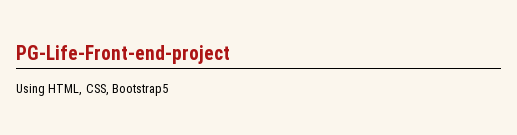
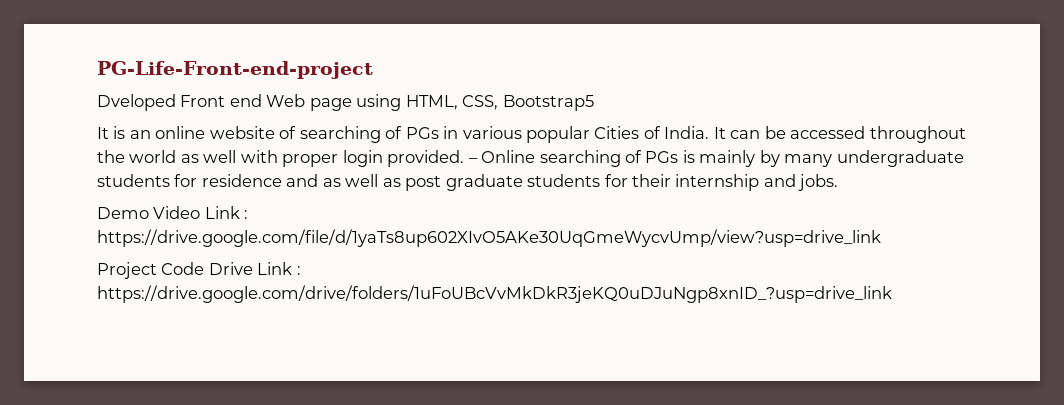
[16,84,169,96] Using HTML, CSS, Bootstrap5 -> [97,94,594,111] [97,126,966,143] [97,150,964,167] [97,174,839,191] [97,206,249,219] [97,229,881,247] [97,262,301,279] [97,285,892,303] Dveloped Front end Web page using HTML, CSS, Bootstrap5 // It is an online website of searching of PGs in various popular Cities of India. It can be accessed throughout the world as well with proper login provided. – Online searching of PGs is mainly by many undergraduate students for residence and as well as post graduate students for their internship and jobs. // Demo Video Link : https://drive.google.com/file/d/1yaTs8up602XIvO5AKe30UqGmeWycvUmp/view?usp=drive_link // Project Code Drive Link : https://drive.google.com/drive/folders/1uFoUBcVvMkDkR3jeKQ0uDJuNgp8xnID_?usp=drive_link

